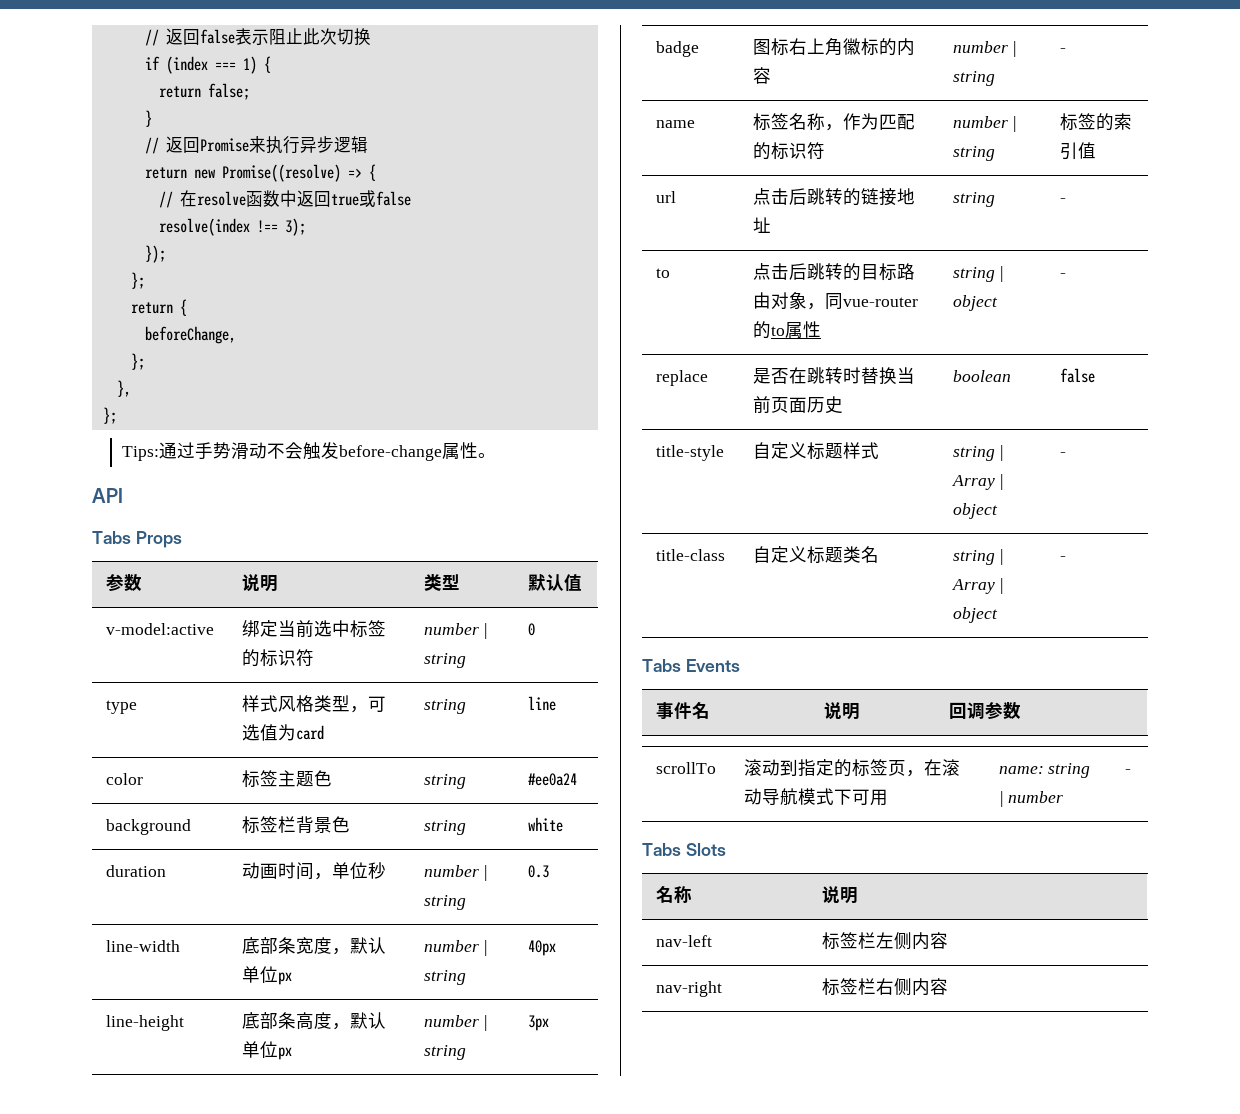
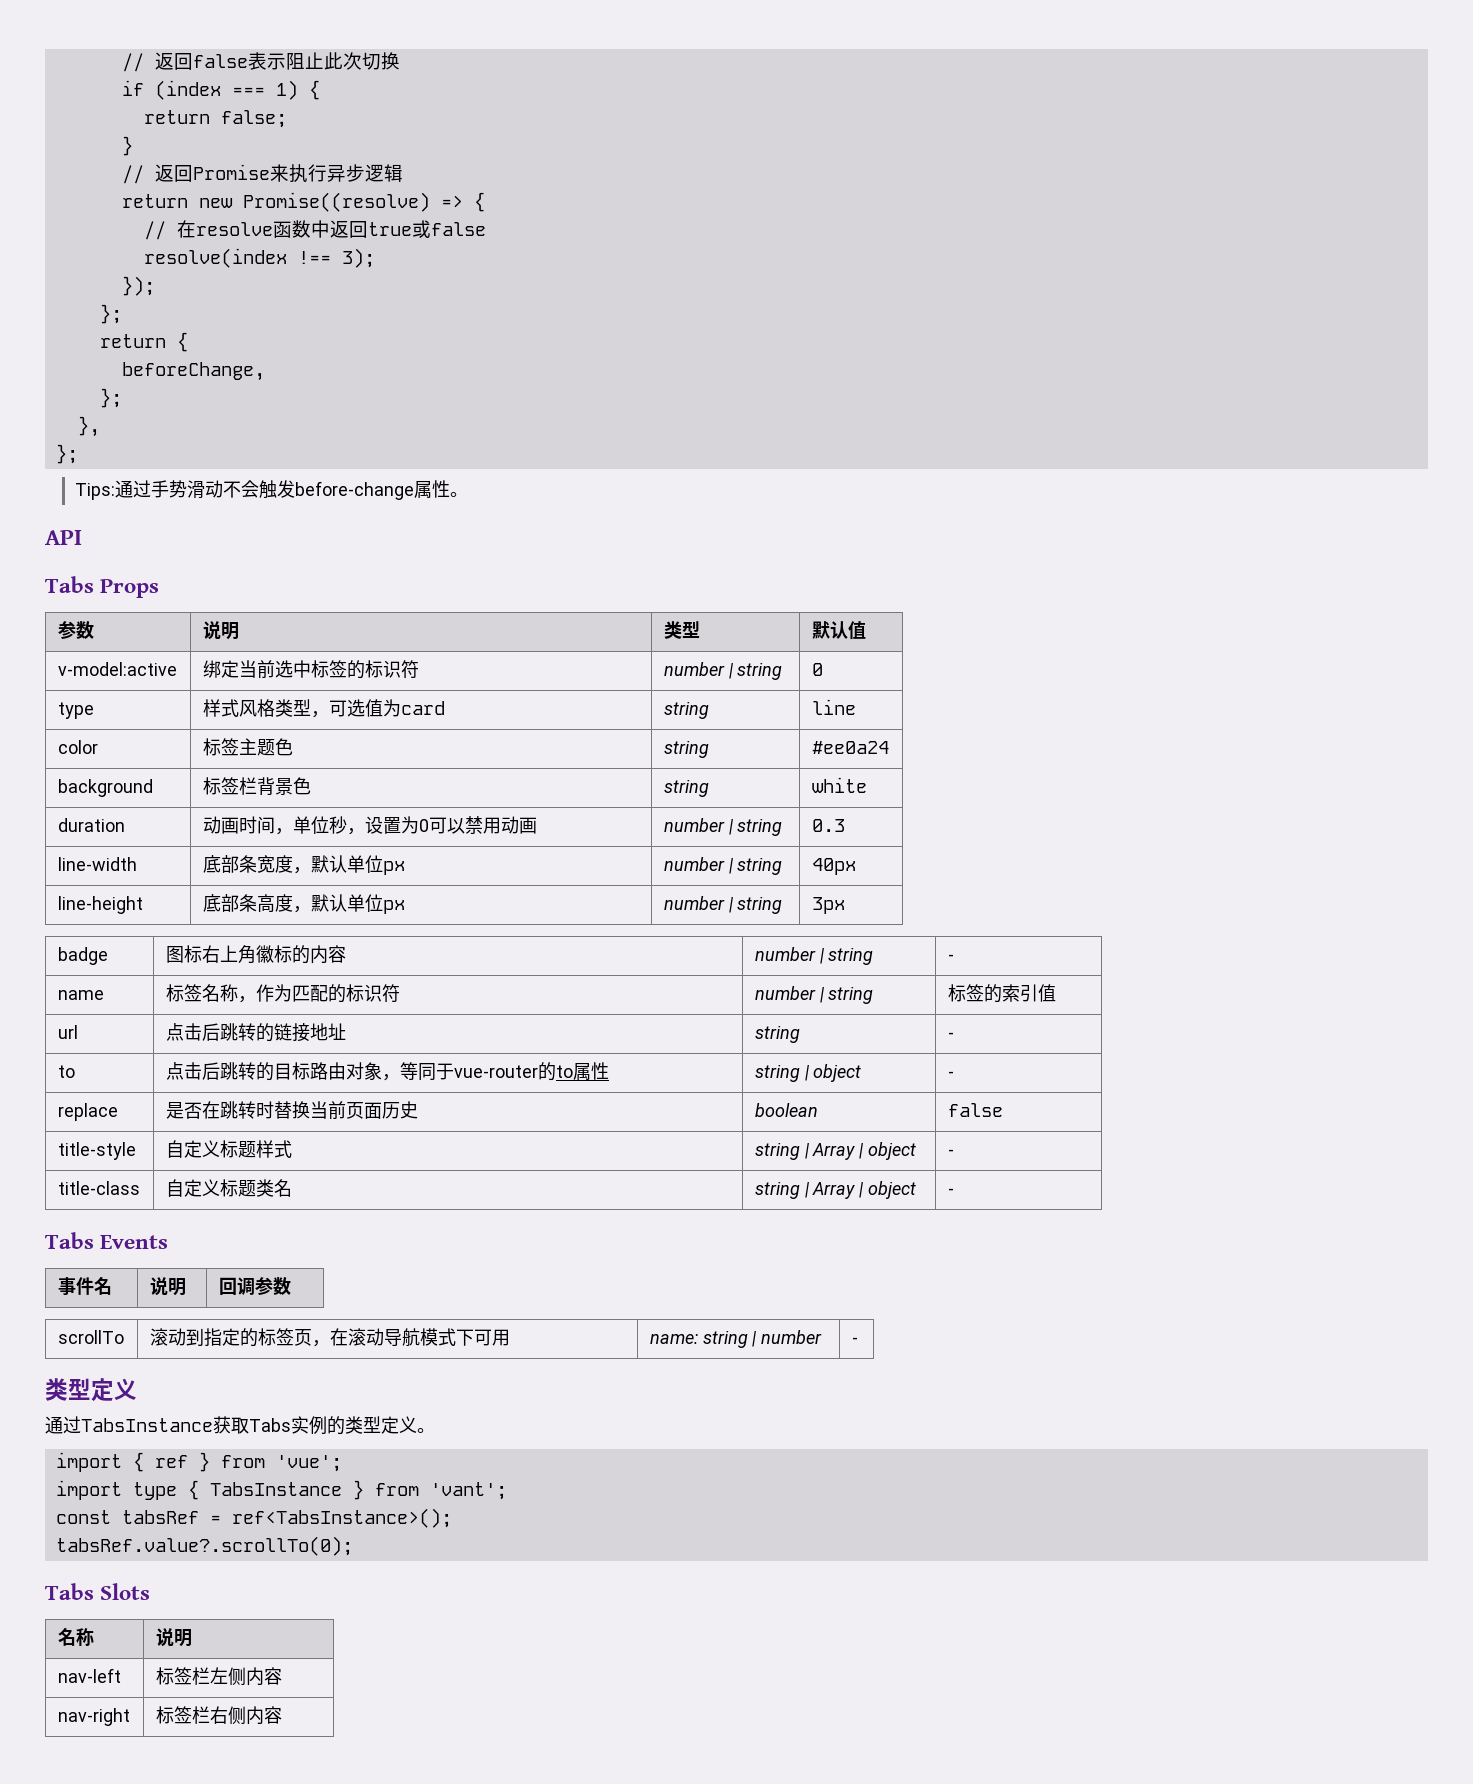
(386, 870) none -> [346,816,537,835] ，设置为0可以禁用动画
[824,293,843,310] 同 -> [399,1062,454,1081] 等同于
(1131, 771) none -> [45,1378,137,1402] [45,1416,435,1435] [55,1452,342,1472] [55,1480,507,1500] [55,1508,452,1528] [55,1536,353,1556] // 类型定义 // 通过TabsInstance获取Tabs实例的类型定义。 // import { ref } from 'vue'; // import type { TabsInstance } from 'vant'; // const tabsRef = ref<TabsInstance>(); // tabsRef.value?.scrollTo(0);

